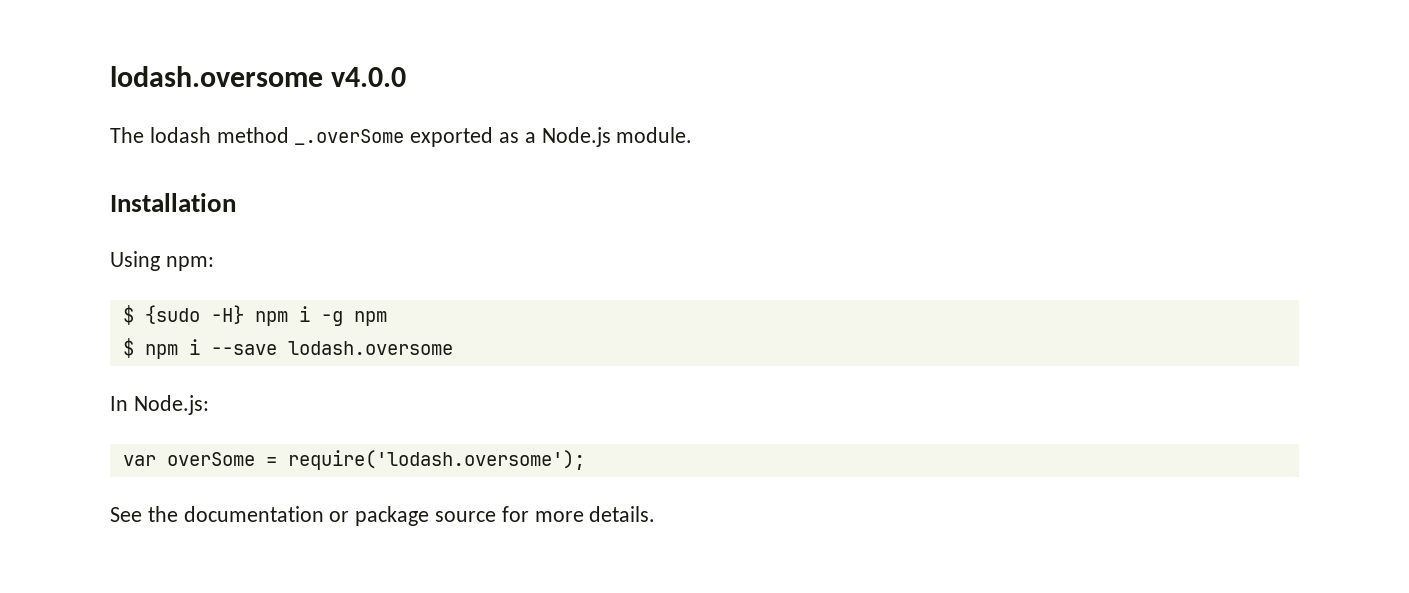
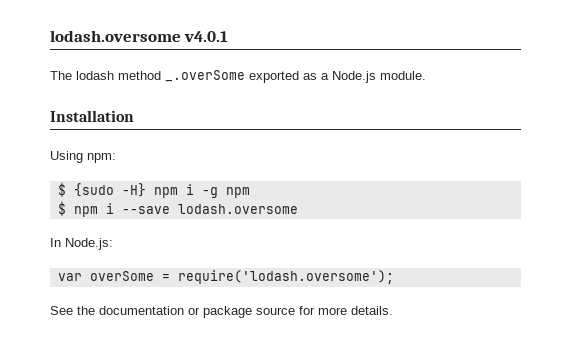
[110,66,407,87] lodash.oversome v4.0.0 -> [50,30,229,42] lodash.oversome v4.0.1

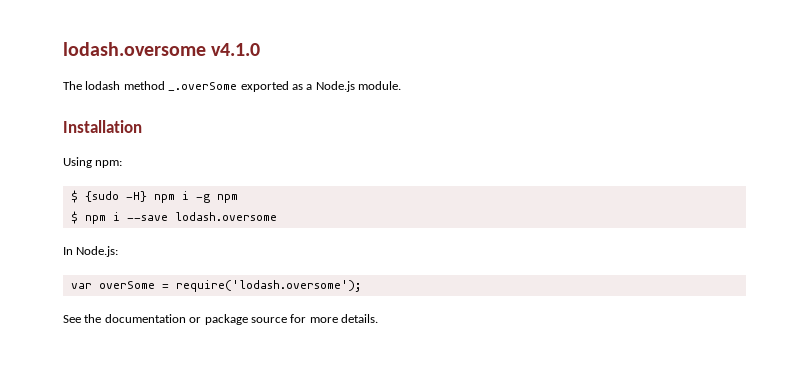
[50,30,229,42] lodash.oversome v4.0.1 -> [63,42,261,56] lodash.oversome v4.1.0

